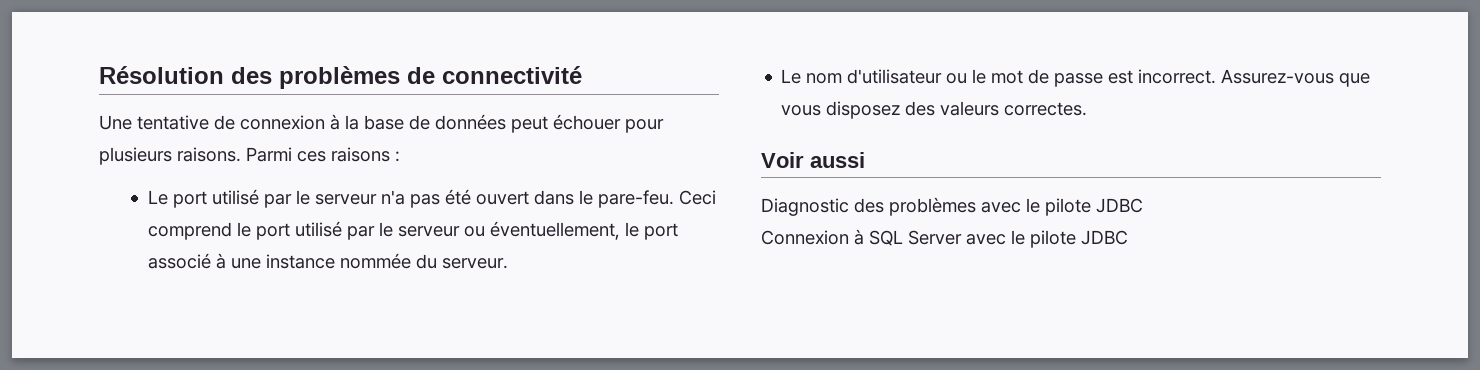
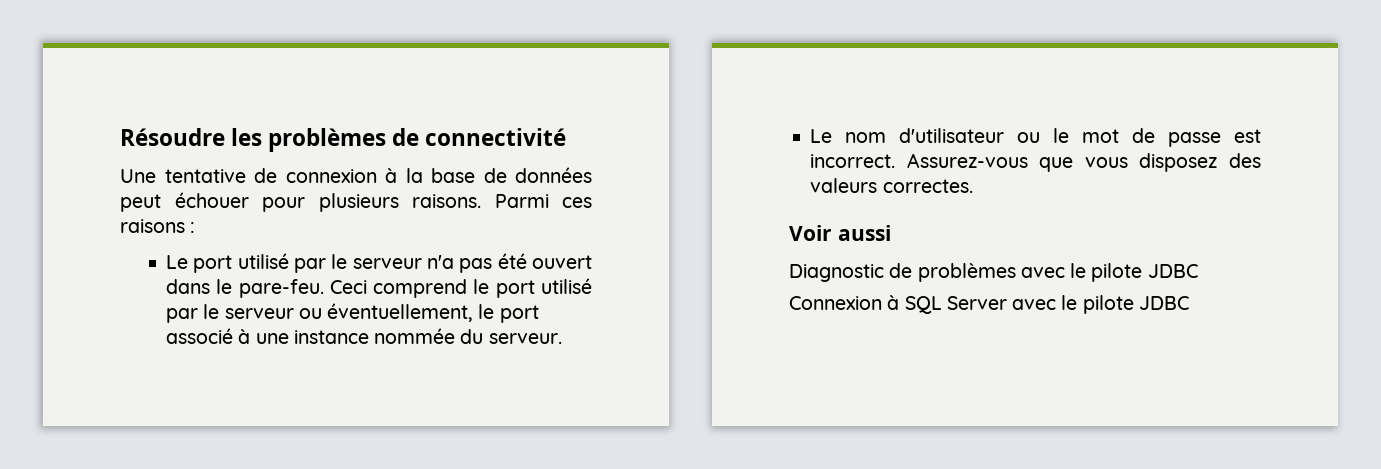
[99,66,272,84] Résolution des -> [120,128,263,146] Résoudre les
[854,198,884,213] des -> [889,263,913,278] de

